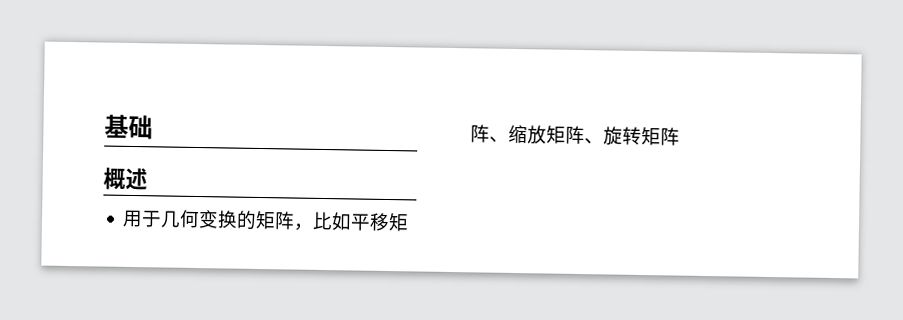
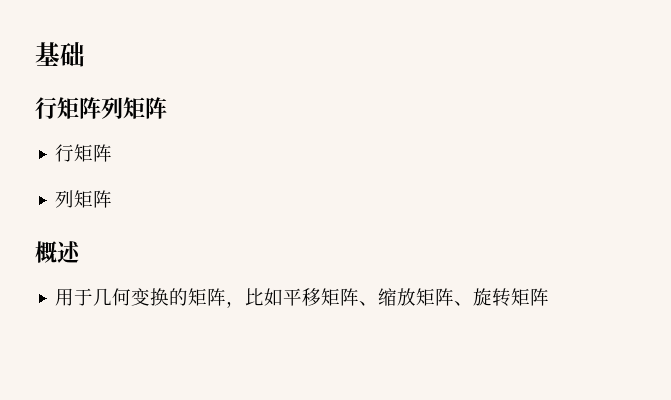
(153, 127) none -> [35,97,167,119] [55,144,113,162] [55,190,113,208] // 行矩阵列矩阵 // 行矩阵 // 列矩阵

